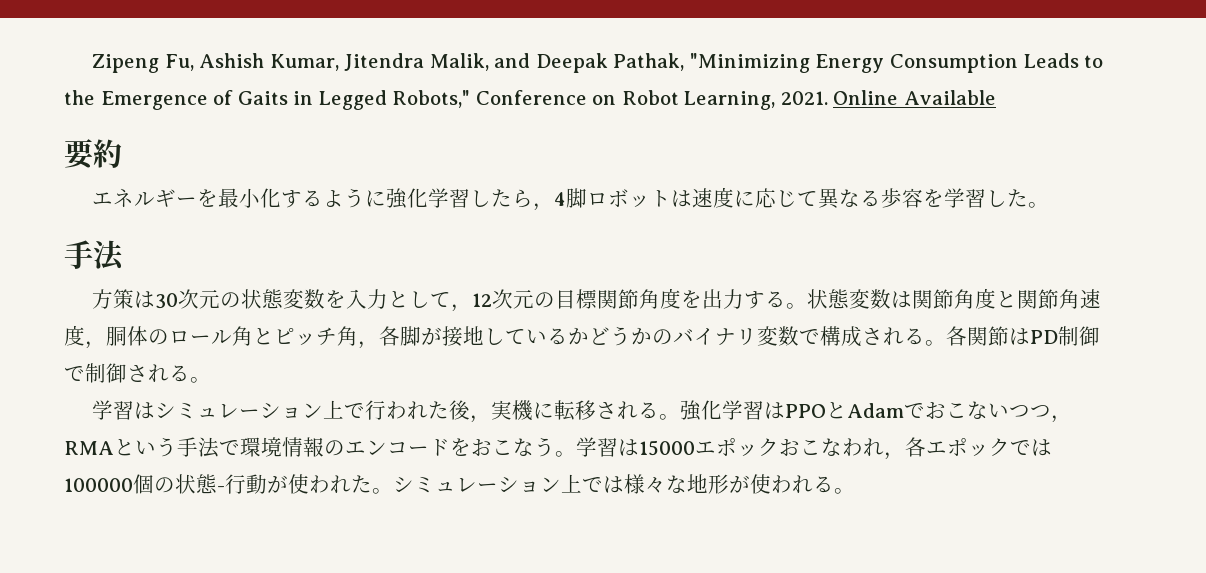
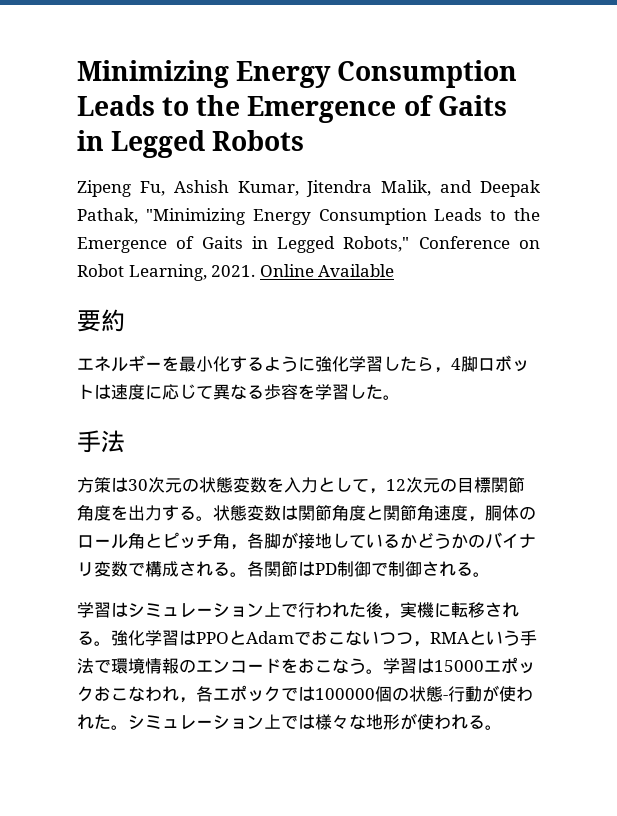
(92, 63) none -> [77,60,518,88] [77,95,507,123] [77,130,305,158] Minimizing Energy Consumption Leads to the Emergence of Gaits in Legged Robots //

